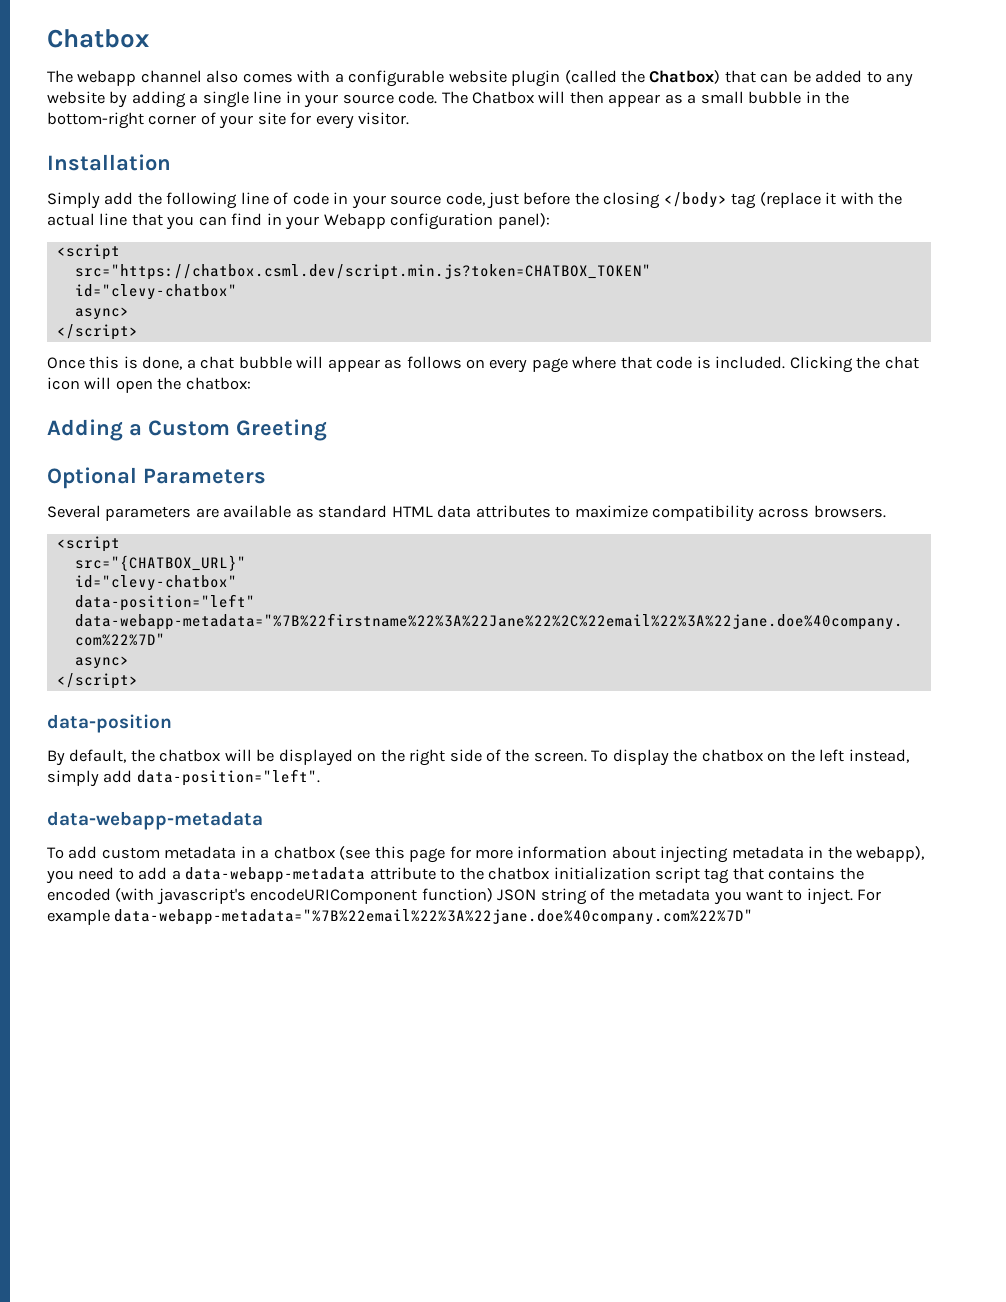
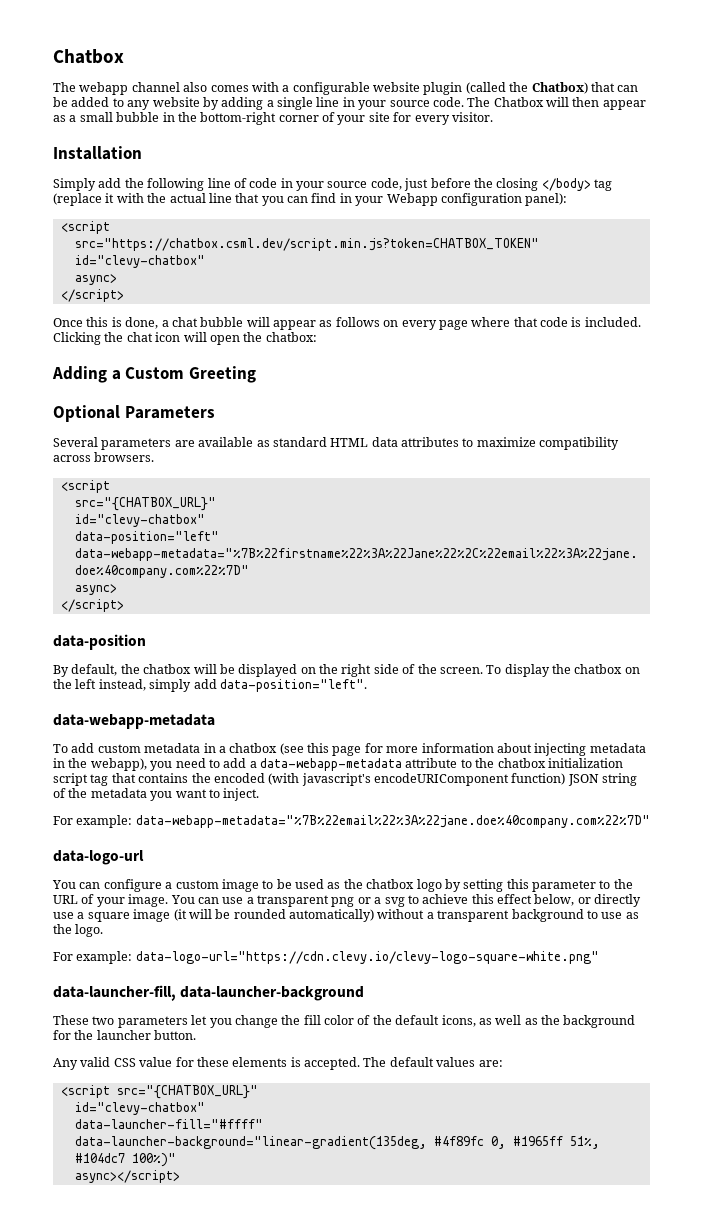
[857,889,882,901] [47,909,110,925] For example -> [53,815,133,828] // For example:
(754, 917) none -> [53,850,144,865] [52,879,633,892] [53,894,642,907] [53,909,639,922] [53,924,104,937] [53,951,599,964] [53,985,365,1001] [53,1015,636,1028] [53,1030,197,1040] [53,1057,503,1070] [60,1085,258,1099] [74,1102,205,1115] [74,1119,263,1129] [74,1136,600,1150] [74,1153,176,1167] [74,1170,180,1183] // data-logo-url // You can configure a custom image to be used as the chatbox logo by setting this parameter to the URL of your image. You can use a transparent png or a svg to achieve this effect below, or directly use a square image (it will be rounded automatically) without a transparent background to use as the logo. // For example: data-logo-url="https://cdn.clevy.io/clevy-logo-square-white.png" // data-launcher-fill, data-launcher-background // These two parameters let you change the fill color of the default icons, as well as the background for the launcher button. // Any valid CSS value for these elements is accepted. The default values are: // <script src="{CHATBOX_URL}" // id="clevy-chatbox" // data-launcher-fill="#ffff" // data-launcher-background="linear-gradient(135deg, #4f89fc 0, #1965ff 51%, #104dc7 100%)" // async></script>

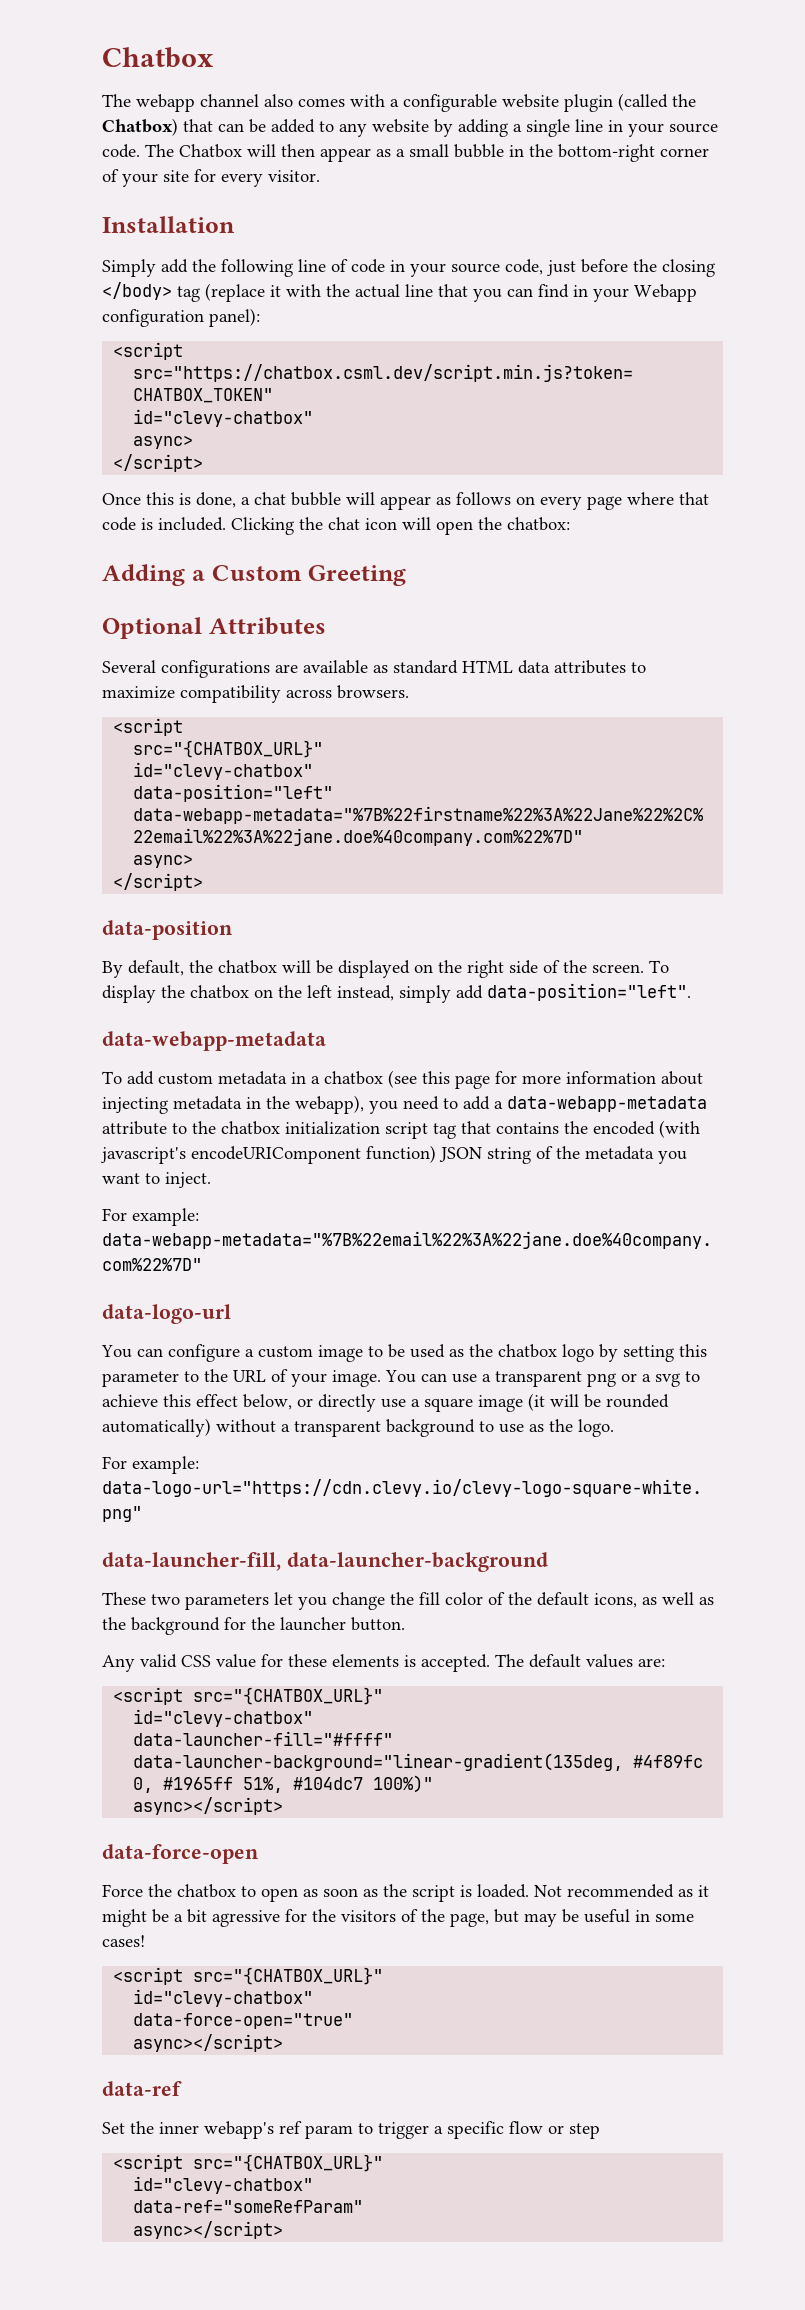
[124,406,215,419] Parameters -> [208,617,326,635] Attributes
[101,438,172,450] parameters -> [161,660,270,678] configurations
(180, 1176) none -> [102,1844,259,1864] [102,1884,709,1902] [102,1909,694,1927] [102,1935,145,1947] [113,1967,384,1985] [133,1989,314,2007] [133,2013,354,2029] [133,2034,284,2052] [102,2081,182,2096] [102,2121,600,2139] [113,2154,384,2172] [133,2176,314,2194] [133,2200,364,2213] [133,2221,284,2239] // data-force-open // Force the chatbox to open as soon as the script is loaded. Not recommended as it might be a bit agressive for the visitors of the page, but may be useful in some cases! // <script src="{CHATBOX_URL}" // id="clevy-chatbox" // data-force-open="true" // async></script> // data-ref // Set the inner webapp's ref param to trigger a specific flow or step // <script src="{CHATBOX_URL}" // id="clevy-chatbox" // data-ref="someRefParam" // async></script>

